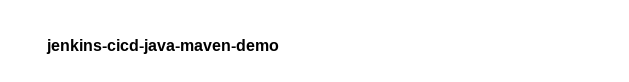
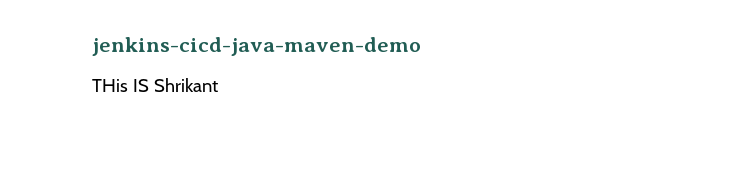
(279, 46) none -> [92,78,218,92] // THis IS Shrikant

